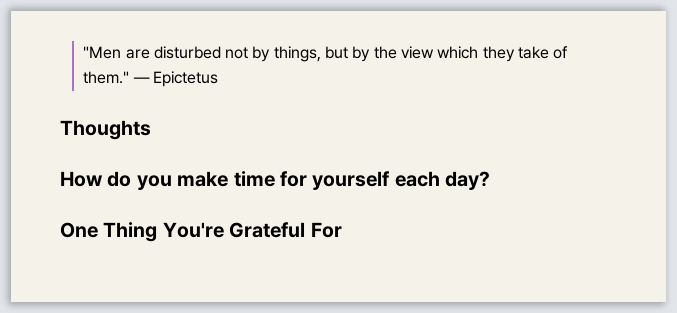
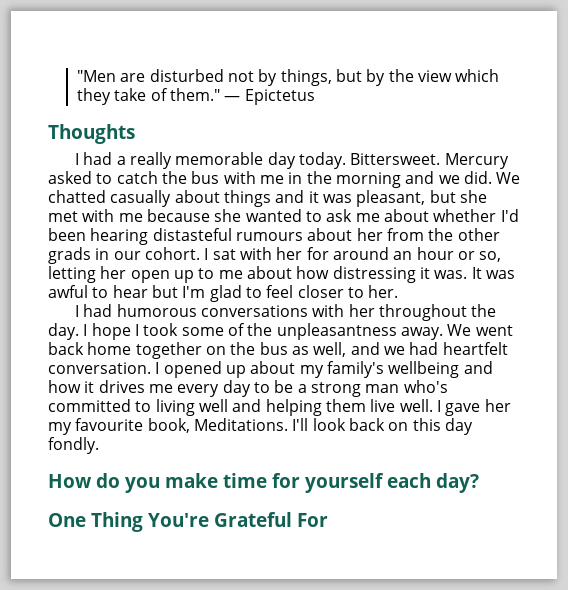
(151, 130) none -> [75,152,509,169] [48,171,521,188] [48,190,487,207] [48,209,519,222] [48,228,500,245] [48,247,502,264] [48,266,515,283] [48,285,399,302] [75,304,497,321] [48,323,513,340] [48,342,508,359] [48,361,493,378] [48,380,448,397] [48,399,511,416] [48,418,473,435] [48,437,99,454] // I had a really memorable day today. Bittersweet. Mercury asked to catch the bus with me in the morning and we did. We chatted casually about things and it was pleasant, but she met with me because she wanted to ask me about whether I'd been hearing distasteful rumours about her from the other grads in our cohort. I sat with her for around an hour or so, letting her open up to me about how distressing it was. It was awful to hear but I'm glad to feel closer to her. // I had humorous conversations with her throughout the day. I hope I took some of the unpleasantness away. We went back home together on the bus as well, and we had heartfelt conversation. I opened up about my family's wellbeing and how it drives me every day to be a strong man who's committed to living well and helping them live well. I gave her my favourite book, Meditations. I'll look back on this day fondly.

